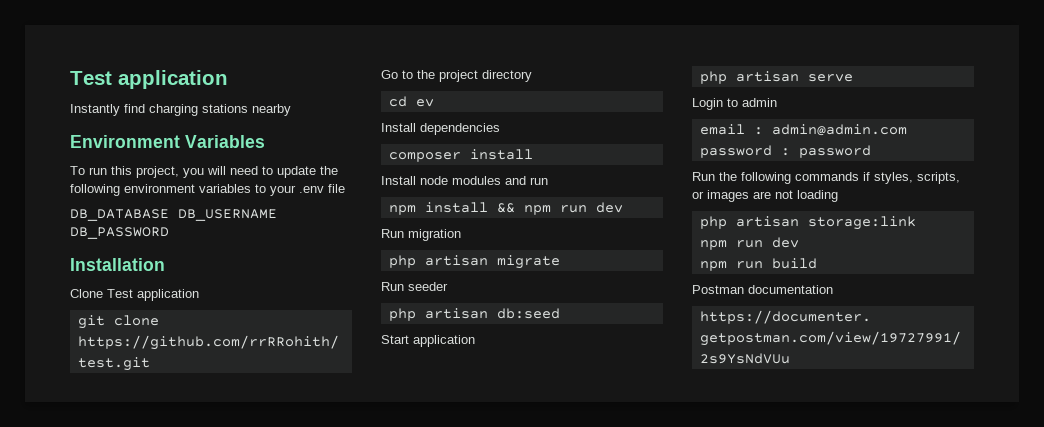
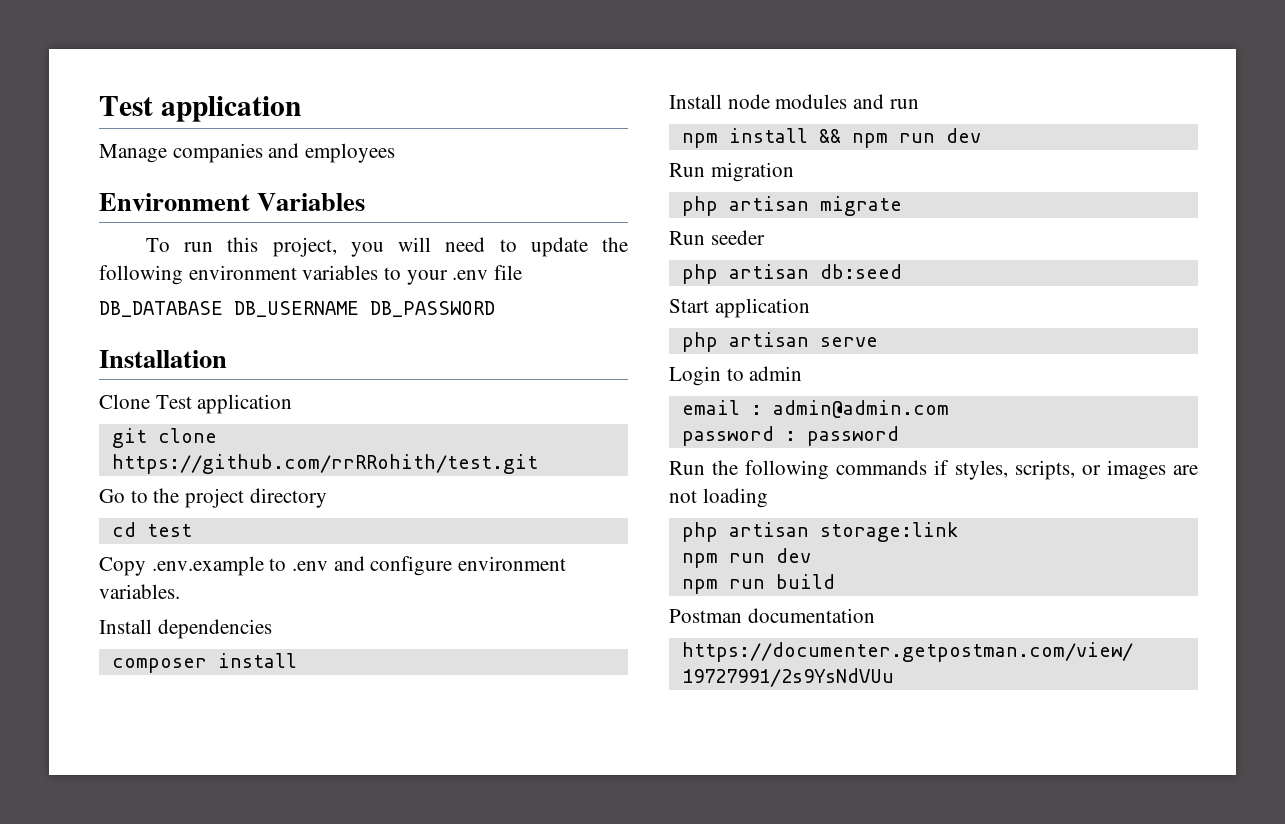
[70,70,228,89] [70,104,291,116] Test application // Instantly find charging stations nearby -> [99,96,301,122] [99,143,396,163] Test application // Manage companies and employees
[415,99,434,107] ev -> [146,524,192,537] [99,556,567,576] [99,584,180,599] test // Copy .env.example to .env and configure environment variables.

